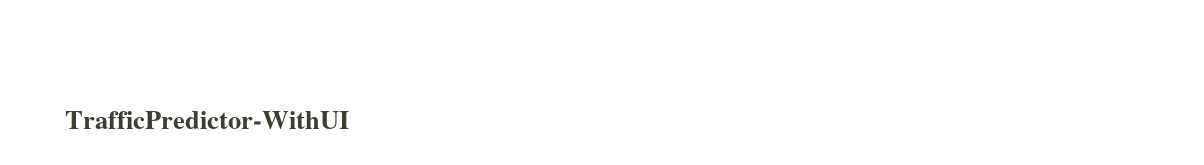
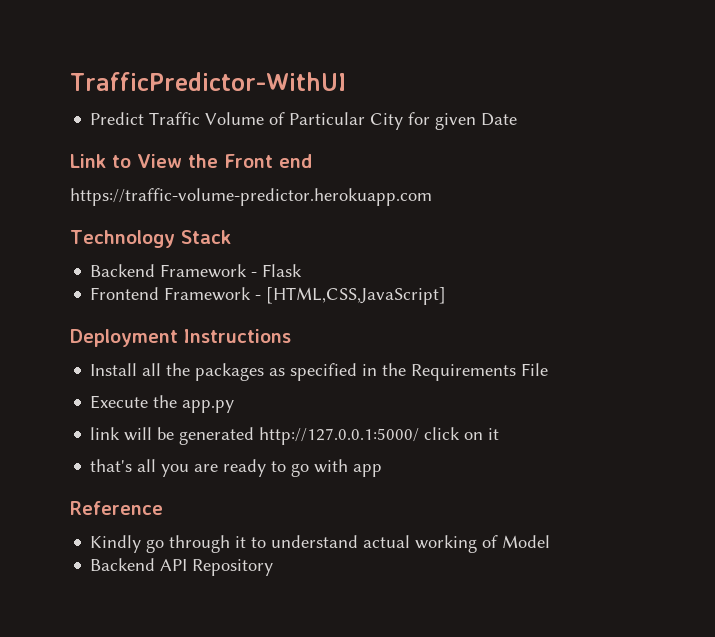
(349, 120) none -> [90,112,518,130] [70,154,312,168] [70,188,432,206] [70,230,231,248] [90,264,303,278] [90,287,447,305] [70,329,291,347] [90,363,549,381] [90,395,235,413] [90,427,500,445] [90,459,383,477] [70,501,163,515] [90,535,551,553] [90,558,274,576] // Predict Traffic Volume of Particular City for given Date // Link to View the Front end // https://traffic-volume-predictor.herokuapp.com // Technology Stack // Backend Framework - Flask // Frontend Framework - [HTML,CSS,JavaScript] // Deployment Instructions // Install all the packages as specified in the Requirements File // Execute the app.py // link will be generated http://127.0.0.1:5000/ click on it // that's all you are ready to go with app // Reference // Kindly go through it to understand actual working of Model // Backend API Repository

